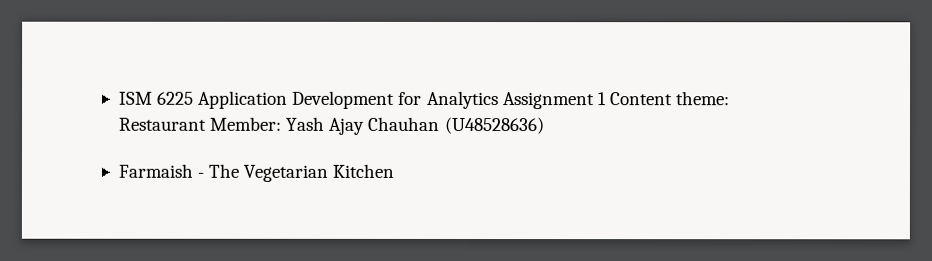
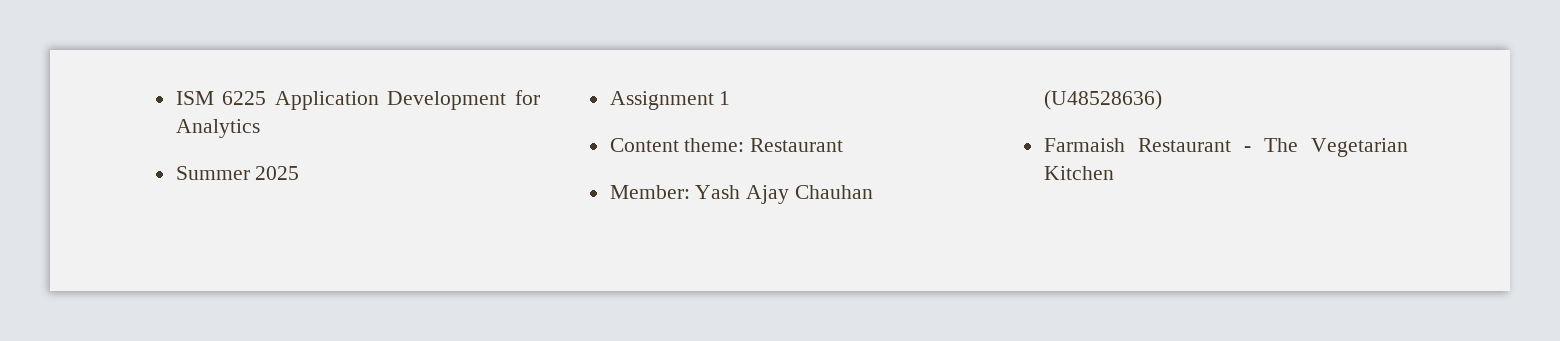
(499, 100) none -> [175,166,300,180] // Summer 2025 //
(607, 99) none -> (731, 98) //
(207, 124) none -> (844, 145) //
(193, 170) none -> [1137,138,1231,152] Restaurant

